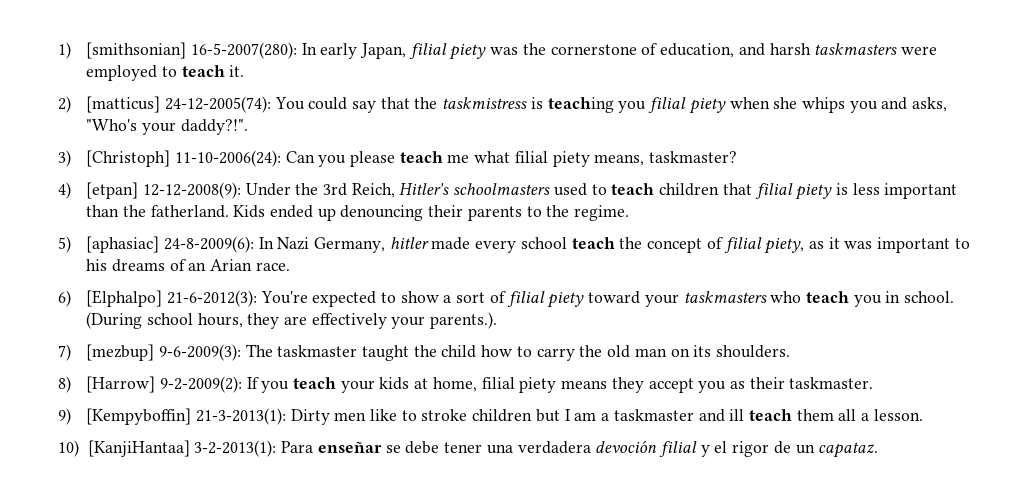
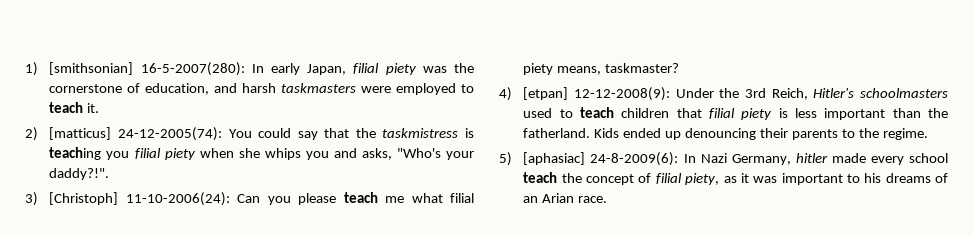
[58,290,955,308] [86,312,498,329] [58,344,790,361] [58,376,874,393] [58,408,923,425] [58,440,879,458] // 6) [Elphalpo] 21-6-2012(3): You're expected to show a sort of filial piety toward your taskmasters who teach you in school. (During school hours, they are effectively your parents.). // 7) [mezbup] 9-6-2009(3): The taskmaster taught the child how to carry the old man on its shoulders. // 8) [Harrow] 9-2-2009(2): If you teach your kids at home, filial piety means they accept you as their taskmaster. // 9) [Kempyboffin] 21-3-2013(1): Dirty men like to stroke children but I am a taskmaster and ill teach them all a lesson. // 10) [KanjiHantaa] 3-2-2013(1): Para enseñar se debe tener una verdadera devoción filial y el rigor de un capataz. -> (608, 199) none

